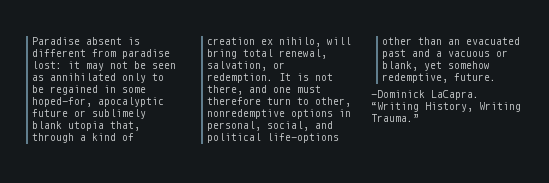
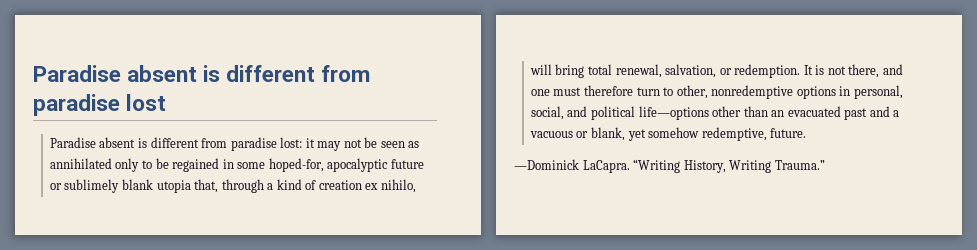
[32,37,141,45] [32,49,171,59] Paradise absent is different from paradise -> [33,65,371,82] [33,94,167,116] [49,137,277,151] Paradise absent is different from paradise lost // Paradise absent is different from paradise

